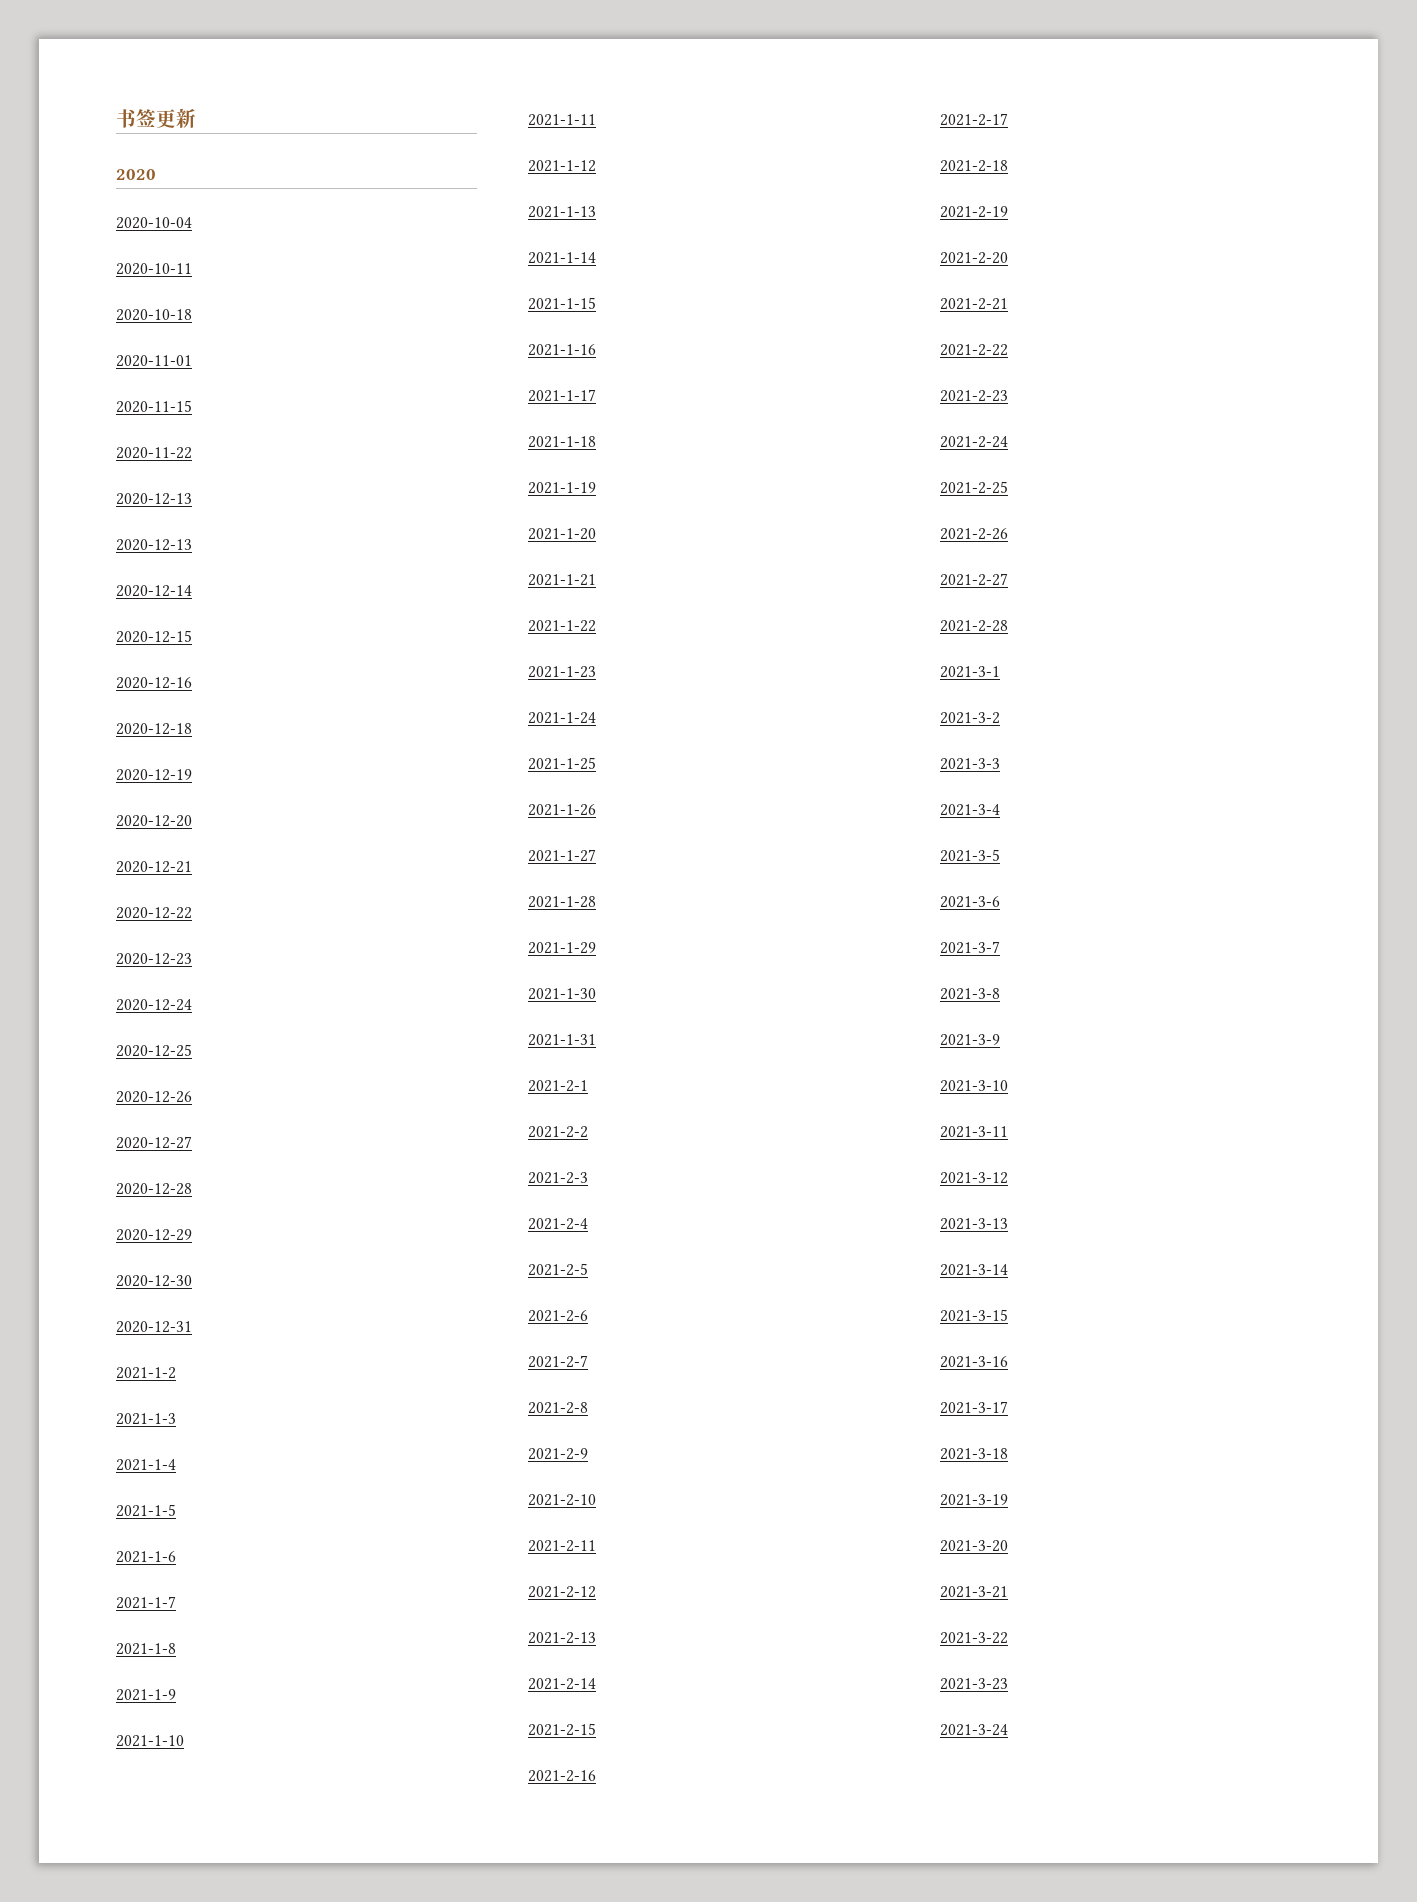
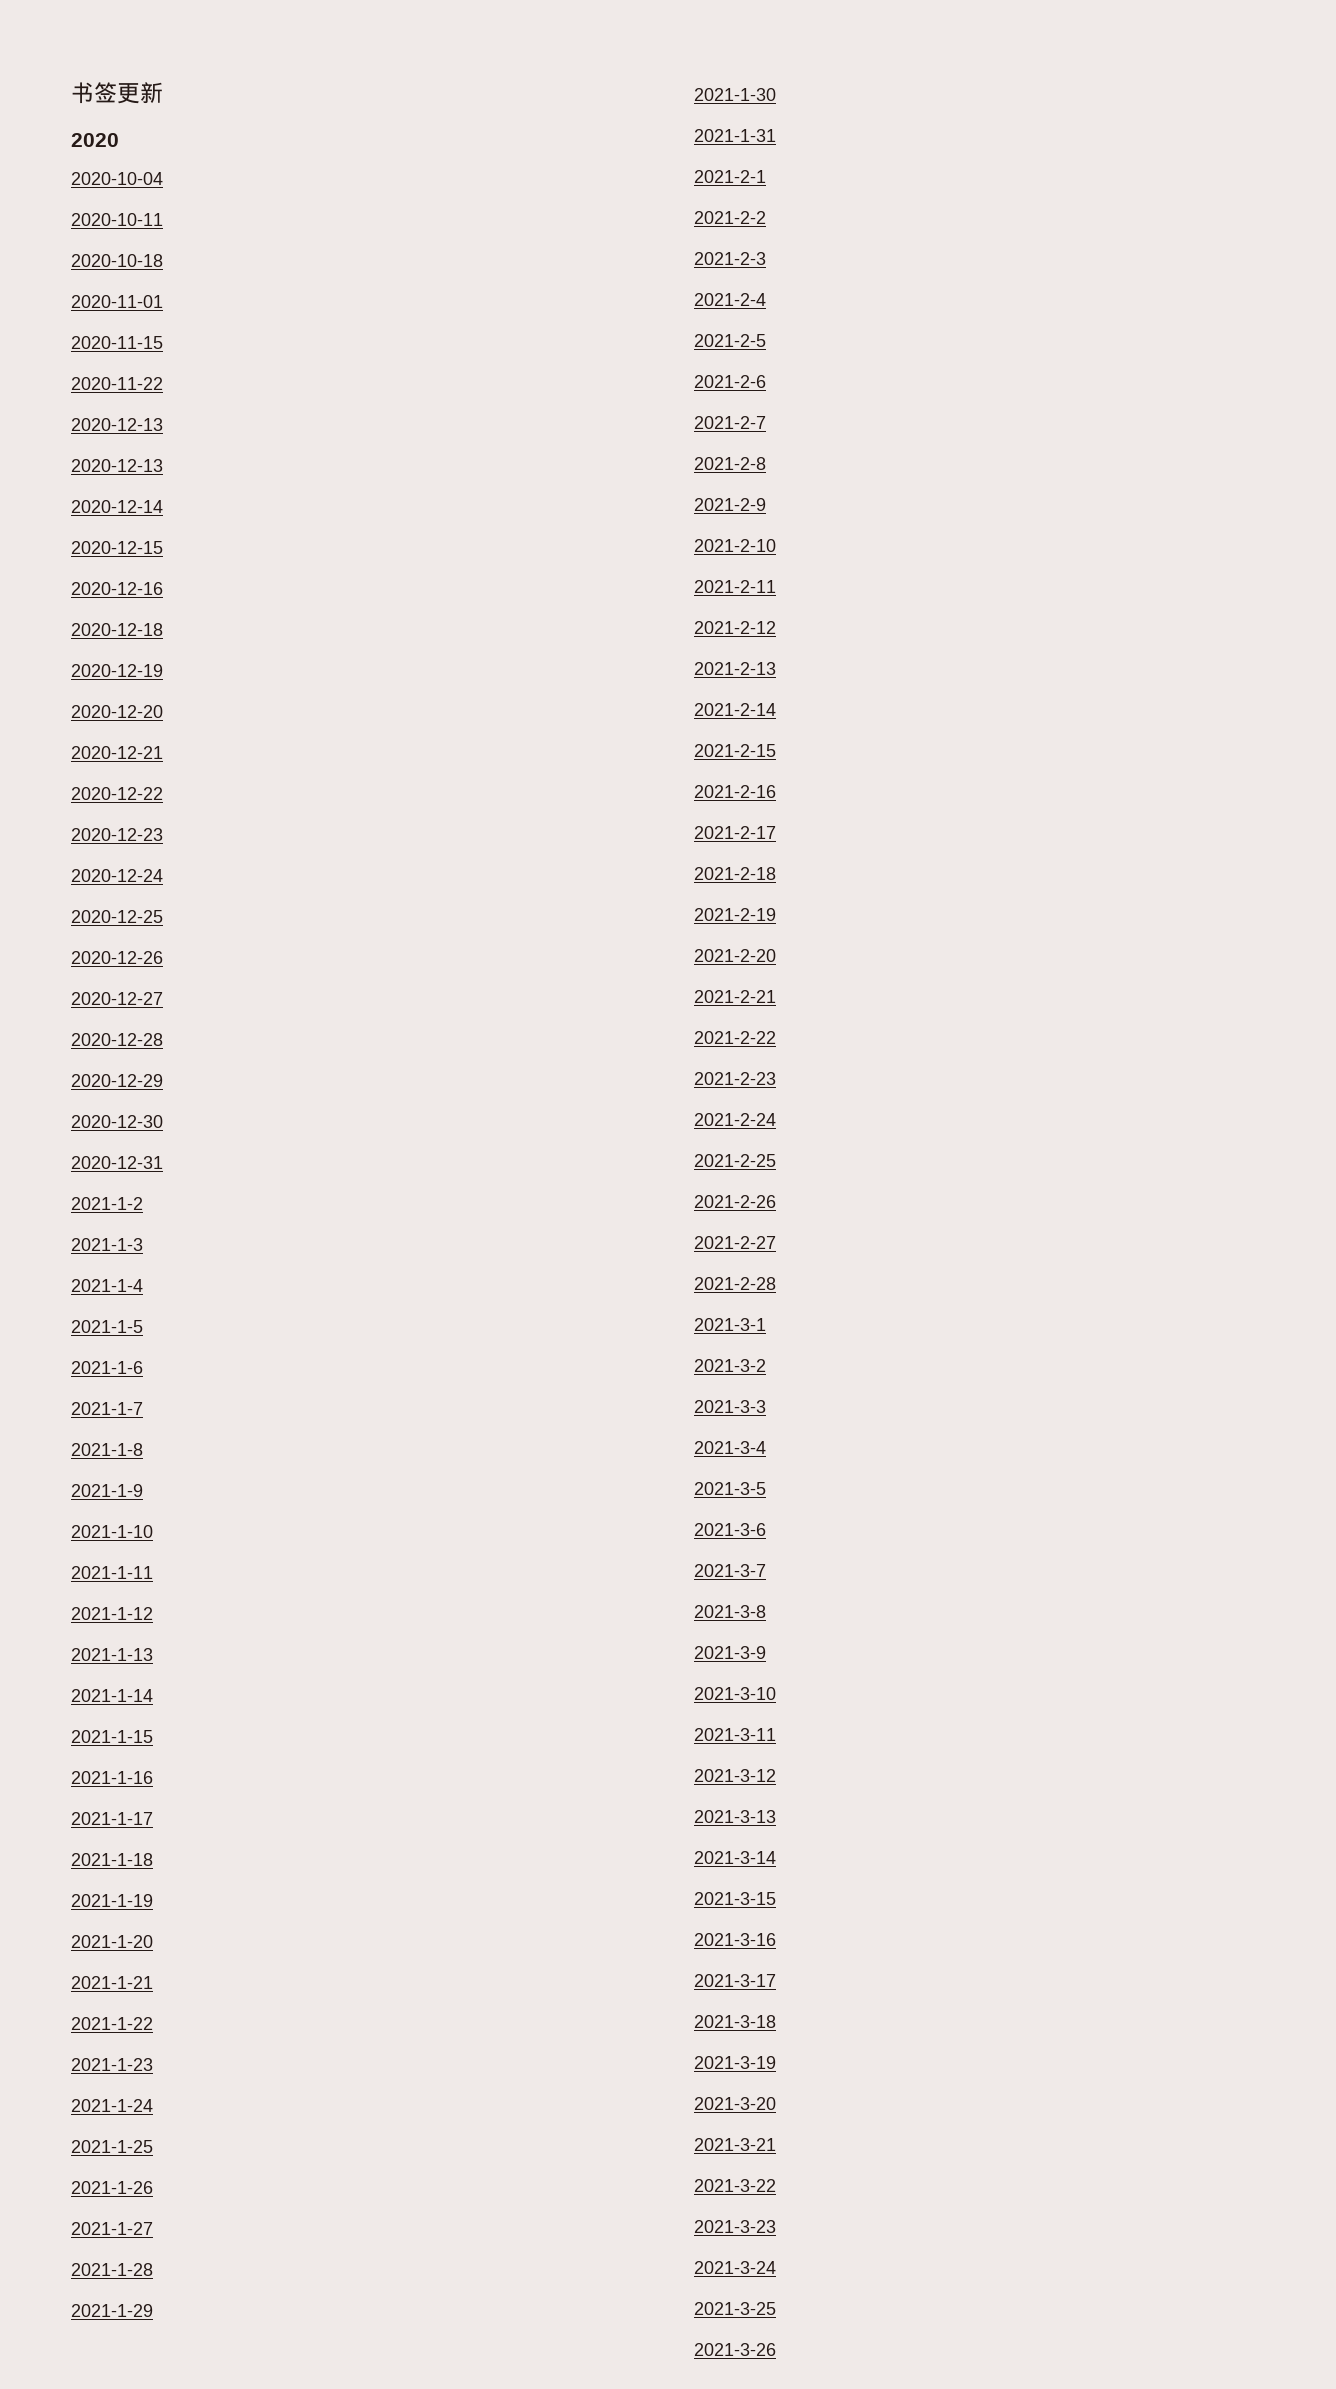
(1008, 1730) none -> [694,2302,776,2315] [694,2343,776,2356] // 2021-3-25 // 2021-3-26

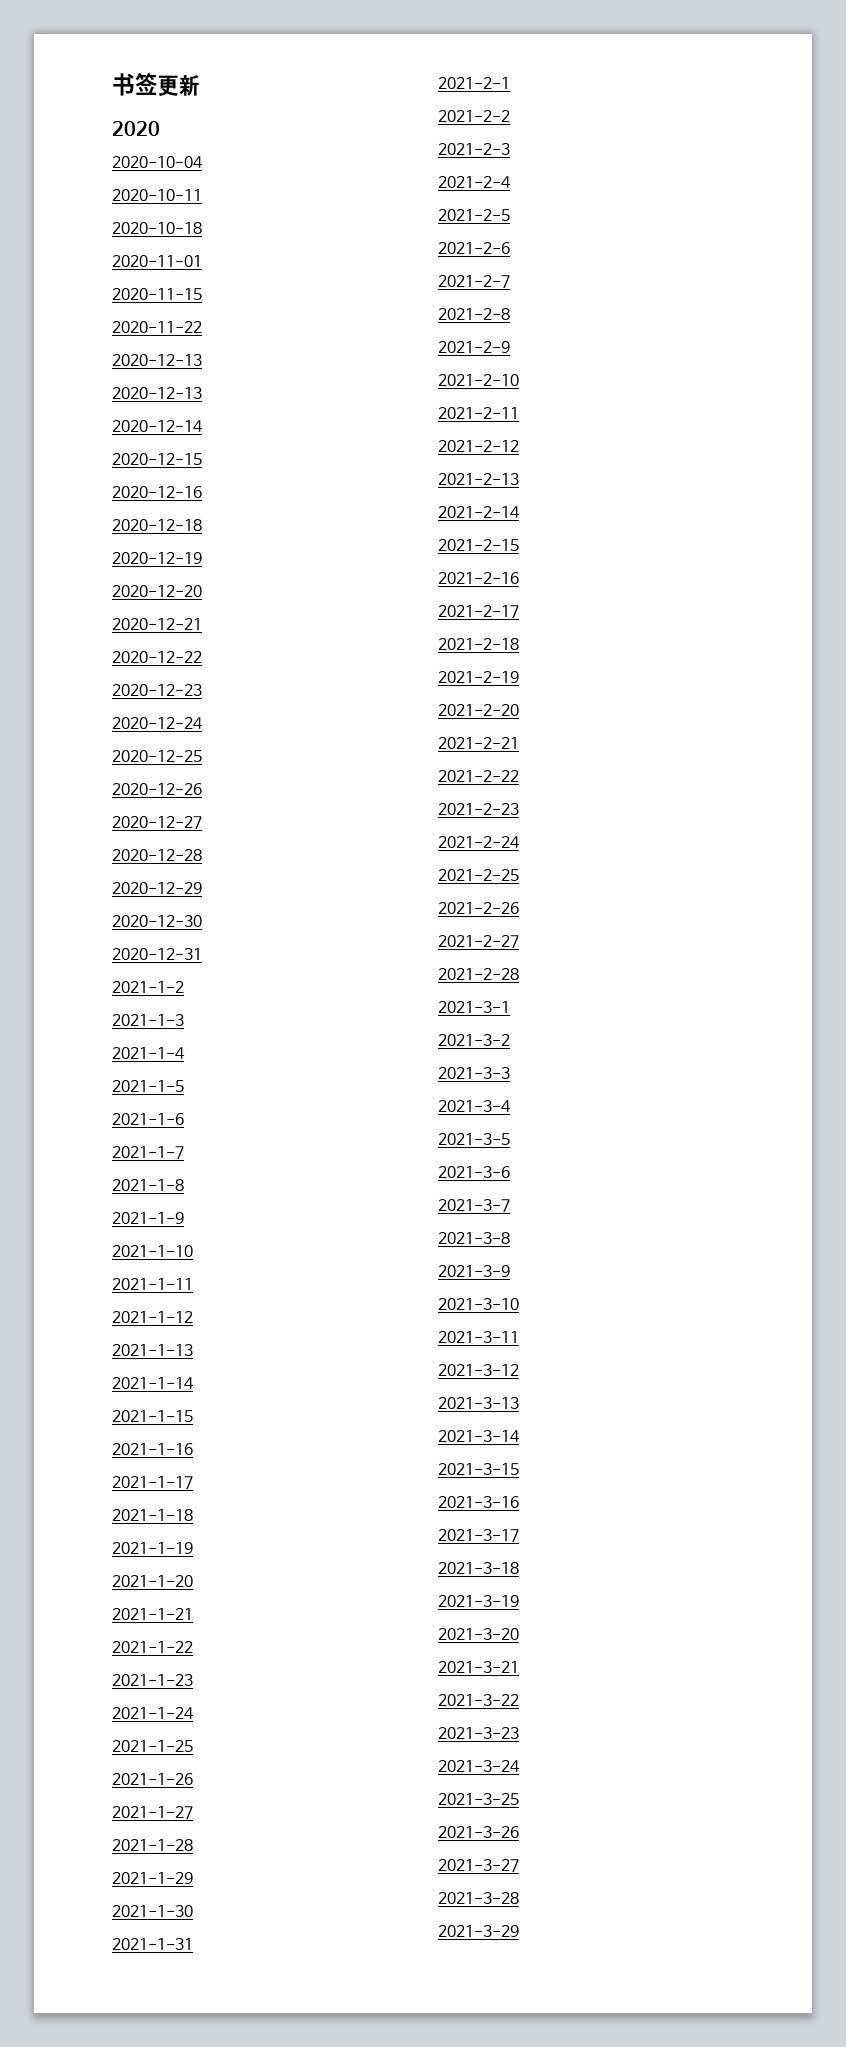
(776, 2349) none -> [438,1859,519,1872] [438,1892,519,1904] [438,1925,519,1937] // 2021-3-27 // 2021-3-28 // 2021-3-29

